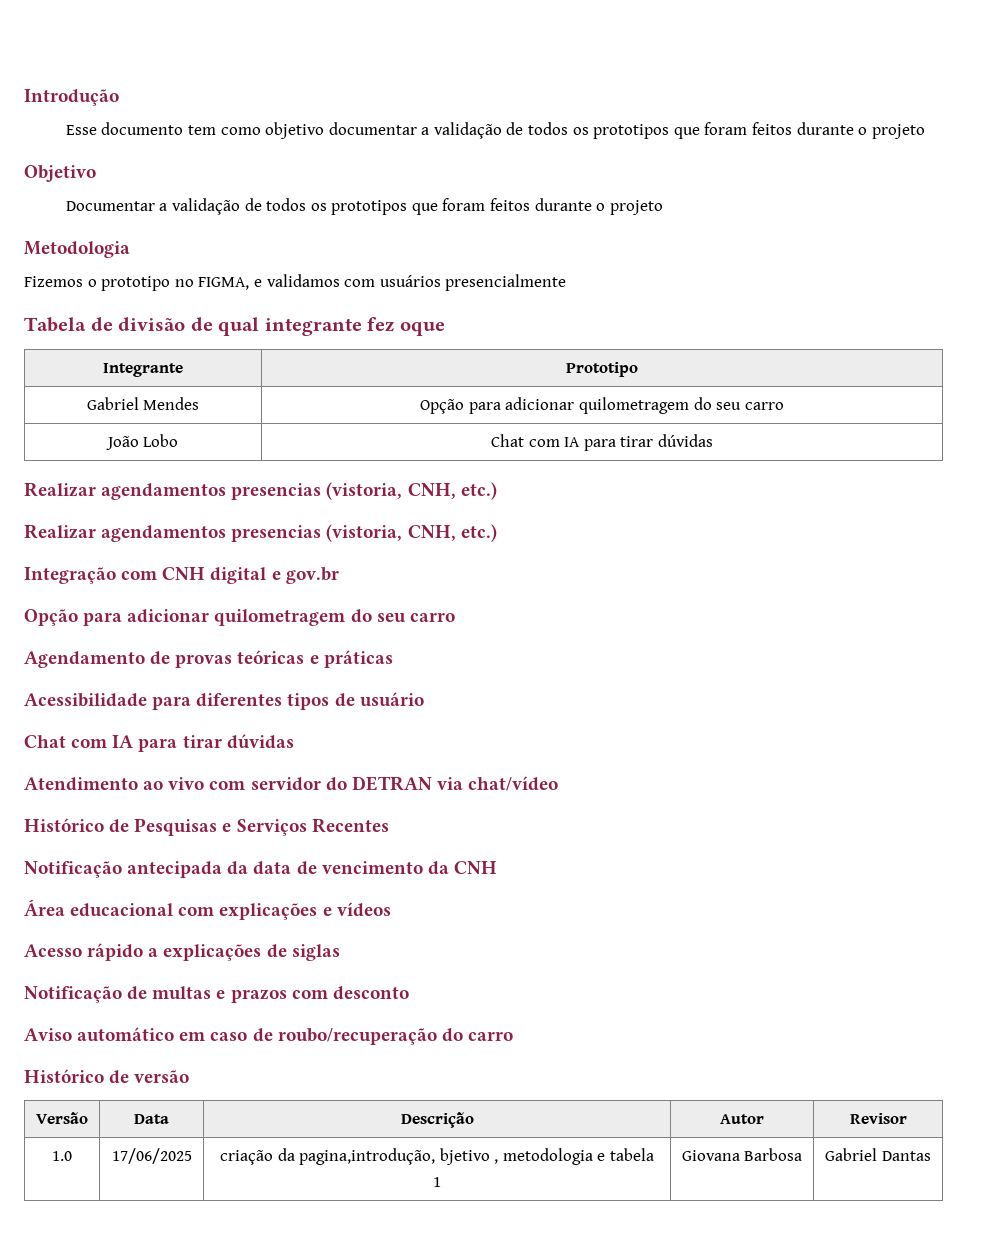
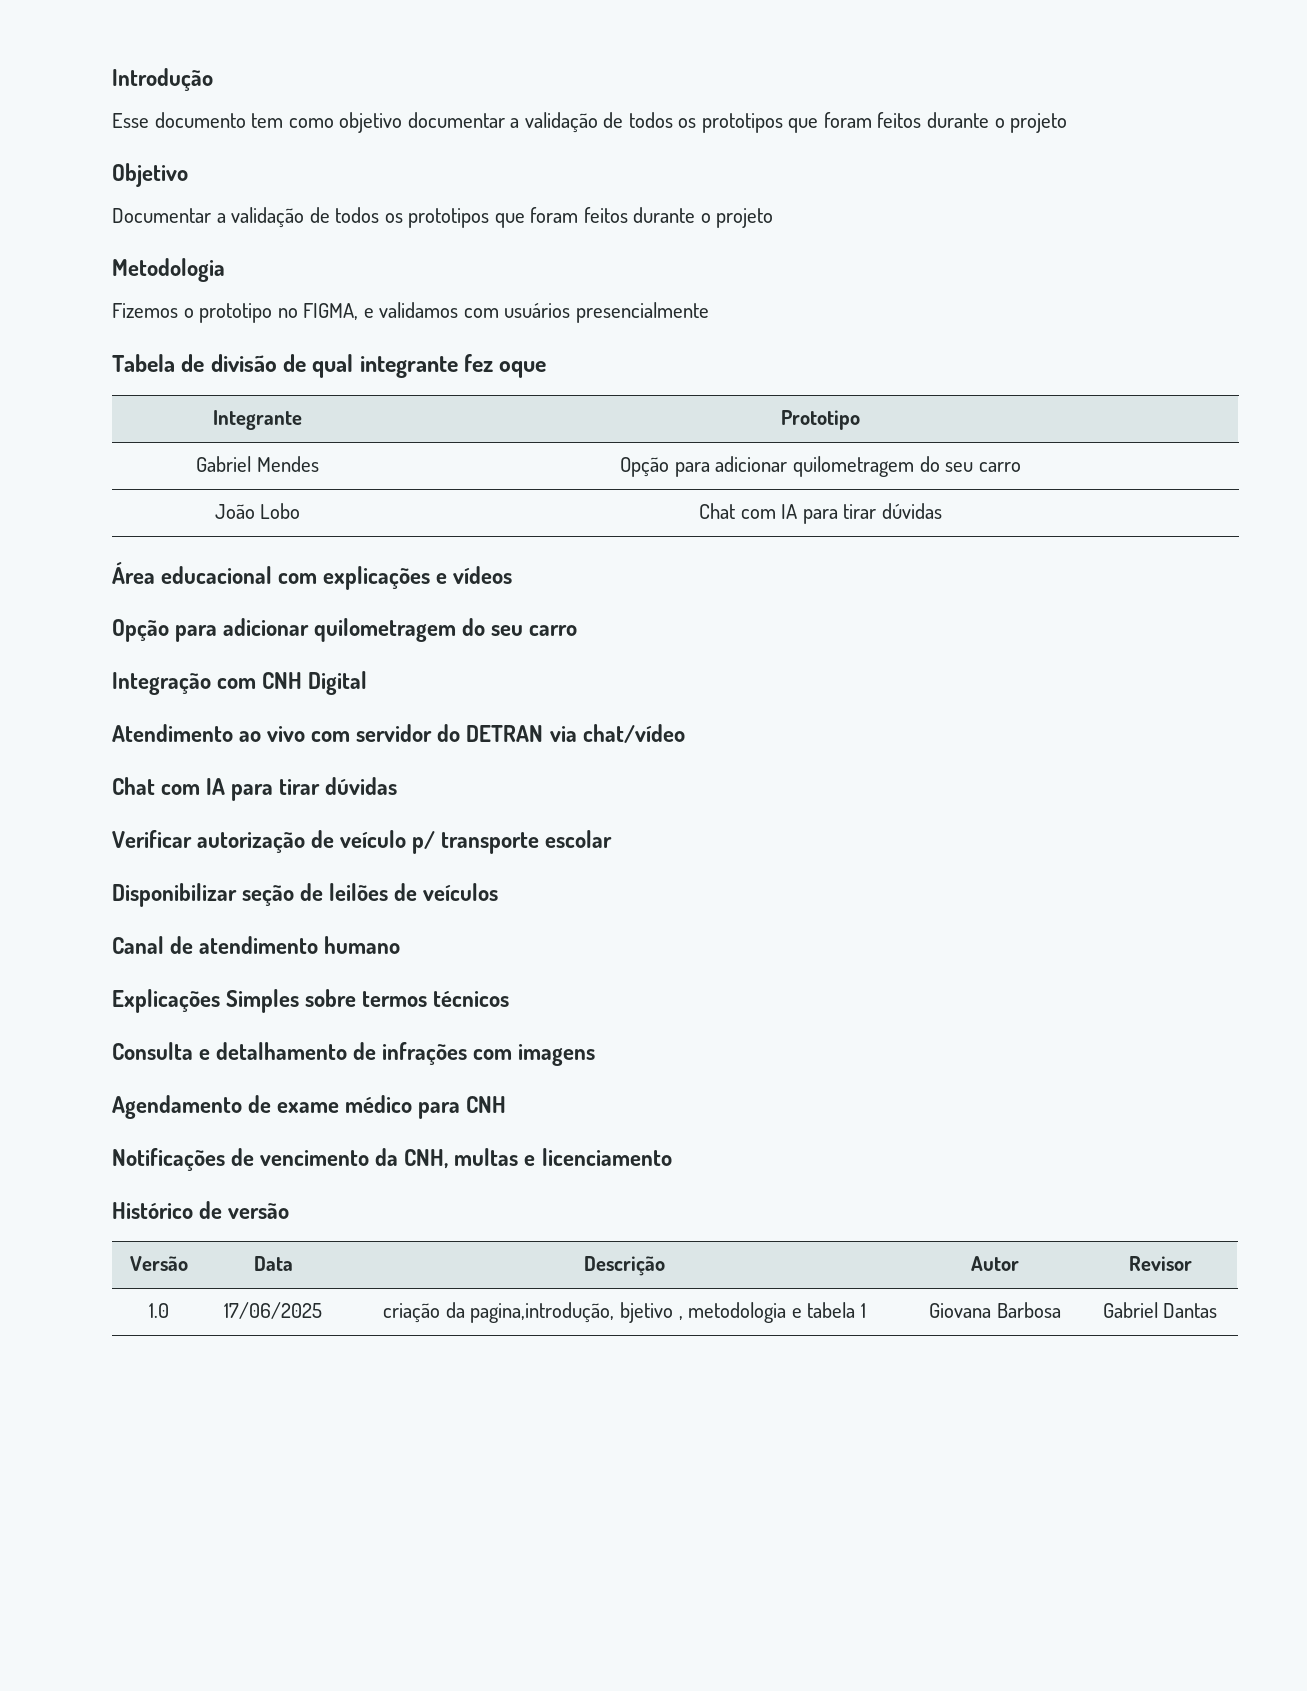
[24,482,497,500] [24,524,497,542] [24,567,339,584] [24,609,455,626] [24,650,393,668] [24,692,424,710] [24,734,294,752] Realizar agendamentos presencias (vistoria, CNH, etc.) // Realizar agendamentos presencias (vistoria, CNH, etc.) // Integração com CNH digital e gov.br // Opção para adicionar quilometragem do seu carro // Agendamento de provas teóricas e práticas // Acessibilidade para diferentes tipos de usuário // Chat com IA para tirar dúvidas -> [112,562,513,590] [112,618,578,642] [112,671,368,695] Área educacional com explicações e vídeos // Opção para adicionar quilometragem do seu carro // Integração com CNH Digital
[24,818,389,836] [24,861,497,878] [24,899,391,920] [24,943,340,961] [24,986,409,1003] [24,1027,513,1045] Histórico de Pesquisas e Serviços Recentes // Notificação antecipada da data de vencimento da CNH // Área educacional com explicações e vídeos // Acesso rápido a explicações de siglas // Notificação de multas e prazos com desconto // Aviso automático em caso de roubo/recuperação do carro -> [112,777,398,801] [112,830,613,854] [112,883,499,907] [112,936,401,954] [112,989,510,1013] [112,1042,596,1066] [112,1095,507,1119] [112,1148,672,1171] Chat com IA para tirar dúvidas // Verificar autorização de veículo p/ transporte escolar // Disponibilizar seção de leilões de veículos // Canal de atendimento humano // Explicações Simples sobre termos técnicos // Consulta e detalhamento de infrações com imagens // Agendamento de exame médico para CNH // Notificações de vencimento da CNH, multas e licenciamento

